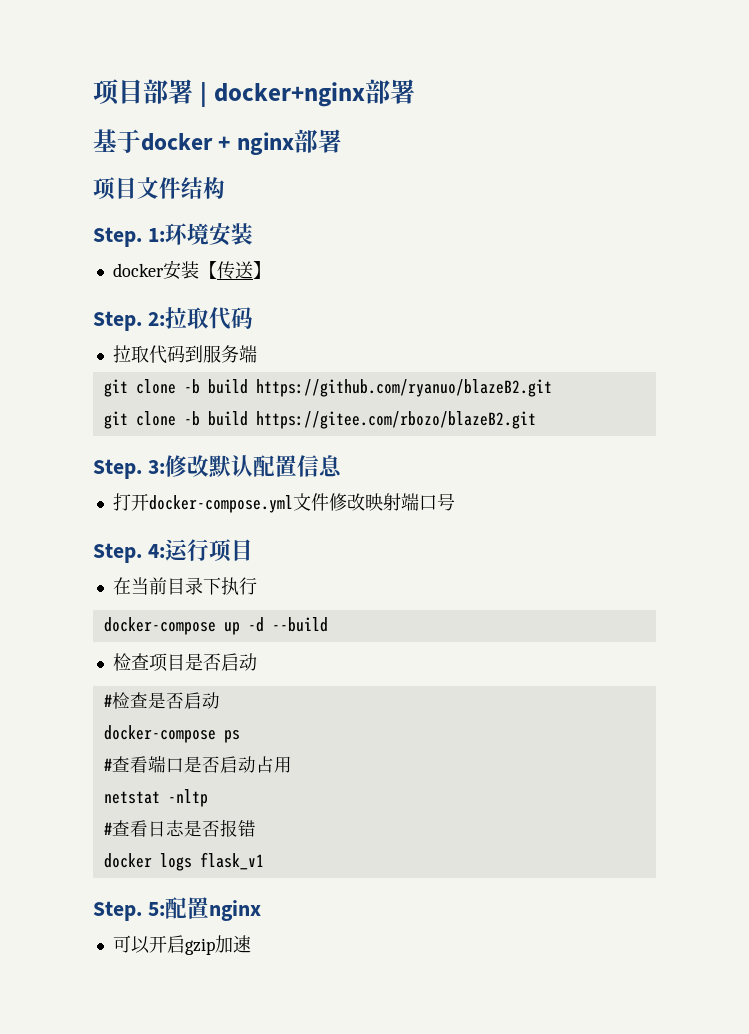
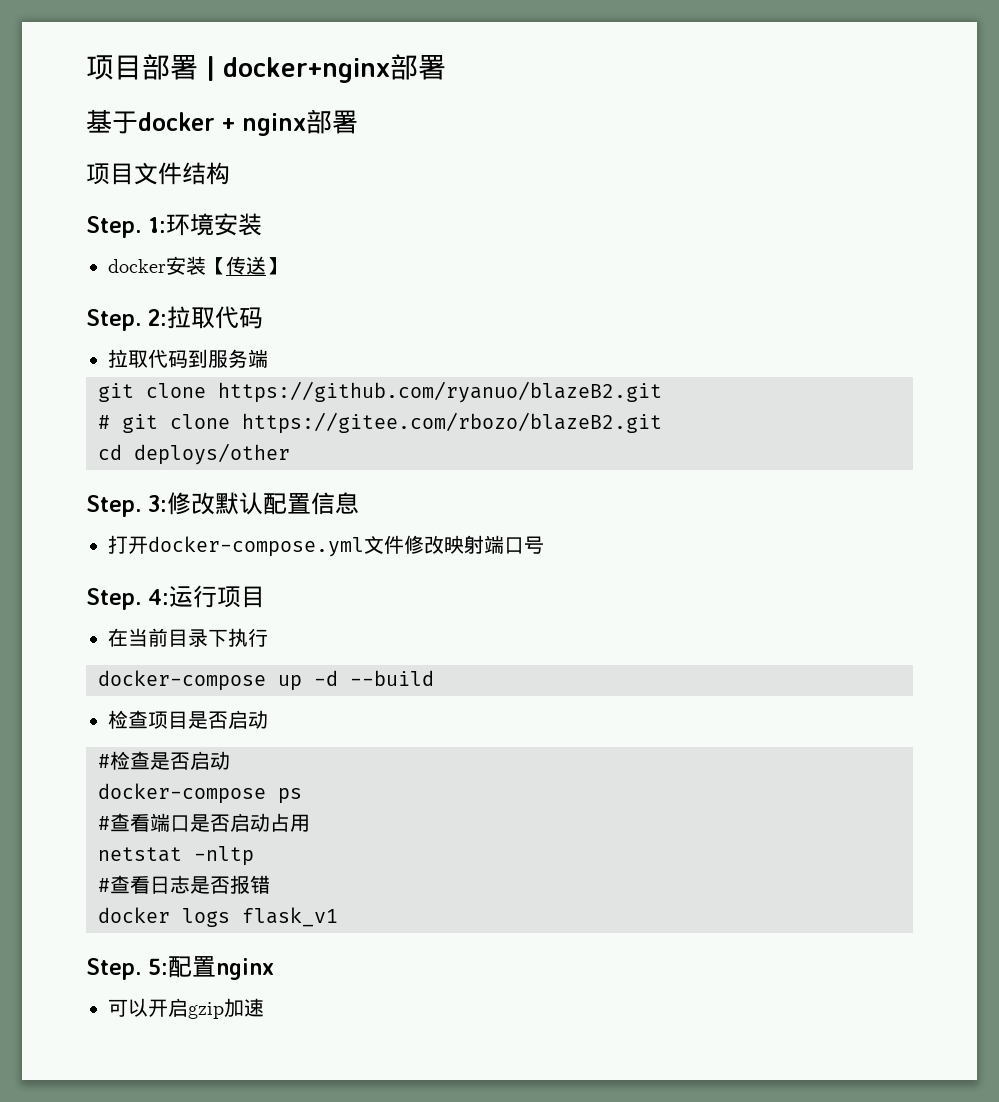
[183,379,248,394] -b build -> (206, 390) none
[103,411,248,429] git clone -b build -> [98,414,230,433] # git clone
(536, 420) none -> [98,443,290,465] // cd deploys/other

